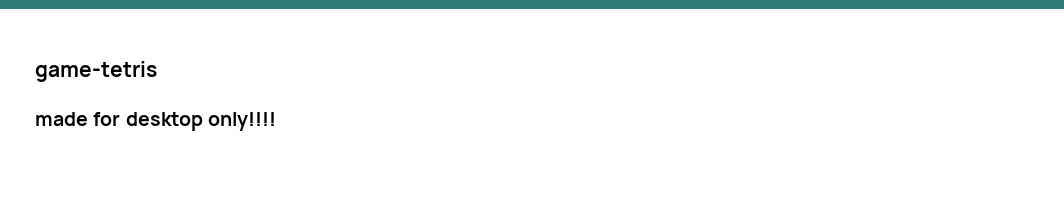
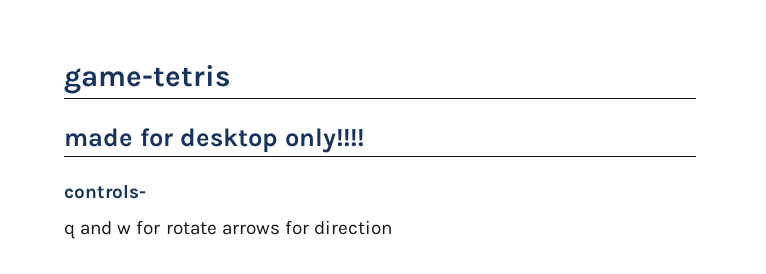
(276, 121) none -> [64,184,146,199] [64,220,392,239] // controls- // q and w for rotate arrows for direction

